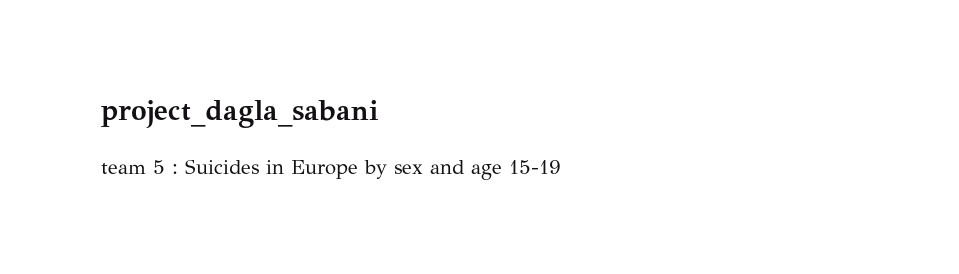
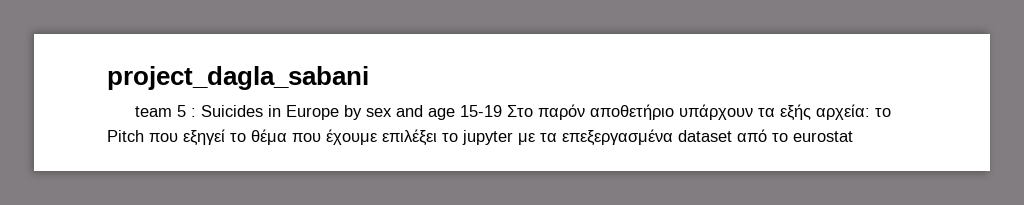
(561, 167) none -> [507,104,892,121] [107,129,853,146] Στο παρόν αποθετήριο υπάρχουν τα εξής αρχεία: το Pitch που εξηγεί το θέμα που έχουμε επιλέξει το jupyter με τα επεξεργασμένα dataset από το eurostat

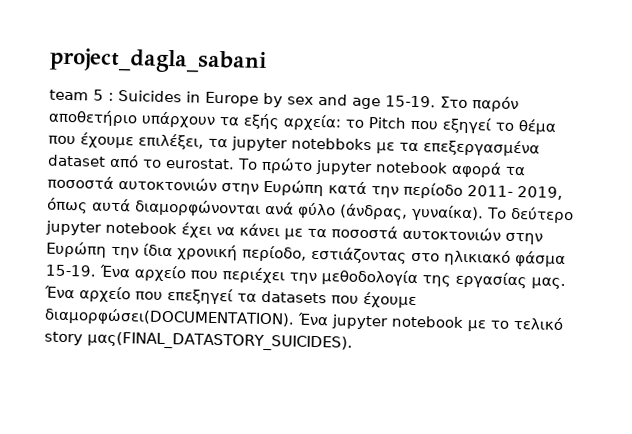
[460,105,503,117] 15-19 -> [385,95,436,108] 15-19.
[382,129,513,146] επιλέξει το jupyter -> [138,133,372,152] επιλέξει, τα jupyter notebboks
[793,131,853,142] eurostat -> [165,157,526,178] [47,175,563,200] [47,197,574,224] [45,220,543,245] [46,241,566,268] [45,264,566,290] [44,285,417,309] [44,307,564,332] [44,331,353,352] eurostat. Το πρώτο jupyter notebook αφορά τα ποσοστά αυτοκτονιών στην Ευρώπη κατά την περίοδο 2011- 2019, όπως αυτά διαμορφώνονται ανά φύλο (άνδρας, γυναίκα). Το δεύτερο jupyter notebook έχει να κάνει με τα ποσοστά αυτοκτονιών στην Ευρώπη την ίδια χρονική περίοδο, εστιάζοντας στο ηλικιακό φάσμα 15-19. Ένα αρχείο που περιέχει την μεθοδολογία της εργασίας μας. Ένα αρχείο που επεξηγεί τα datasets που έχουμε διαμορφώσει(DOCUMENTATION). Ένα jupyter notebook με το τελικό story μας(FINAL_DATASTORY_SUICIDES).

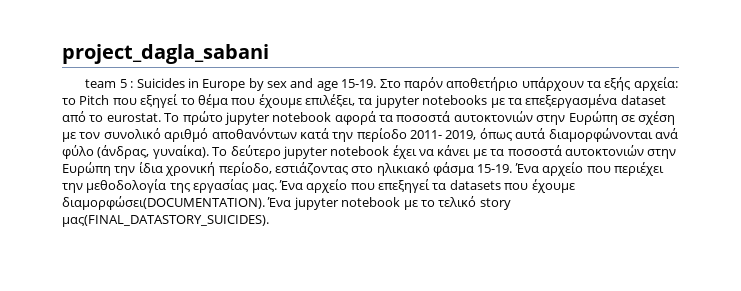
[291,137,372,151] notebboks -> [422,95,488,105] notebooks
(324, 188) none -> [620,111,676,125] [62,128,297,142] σε σχέση με τον συνολικό αριθμό αποθανόντων

